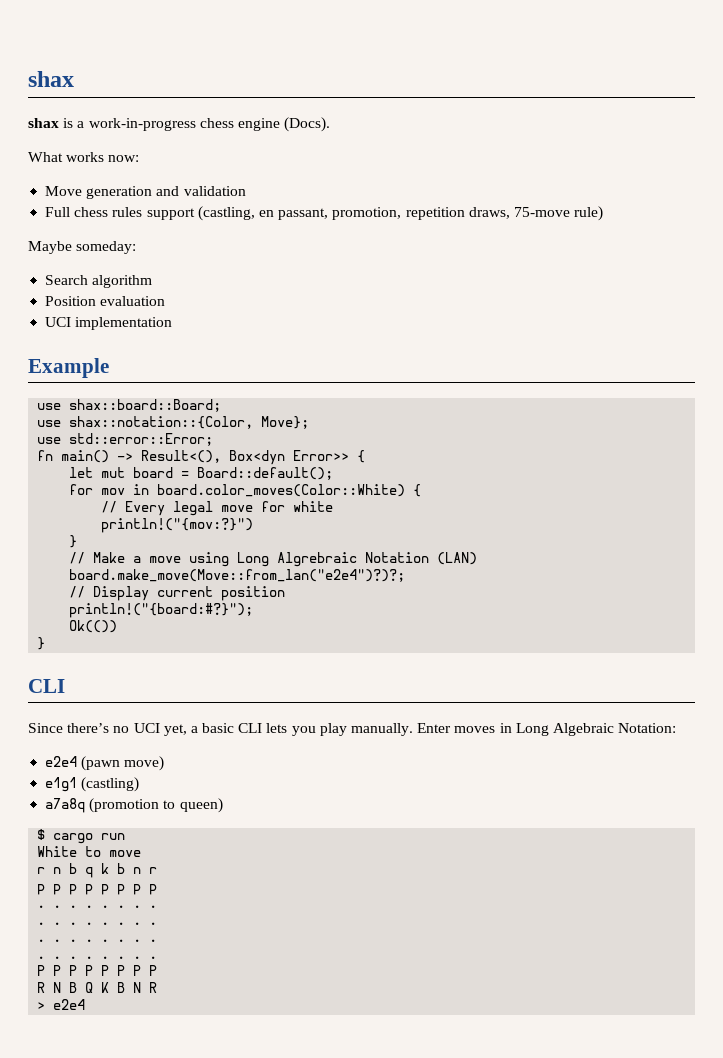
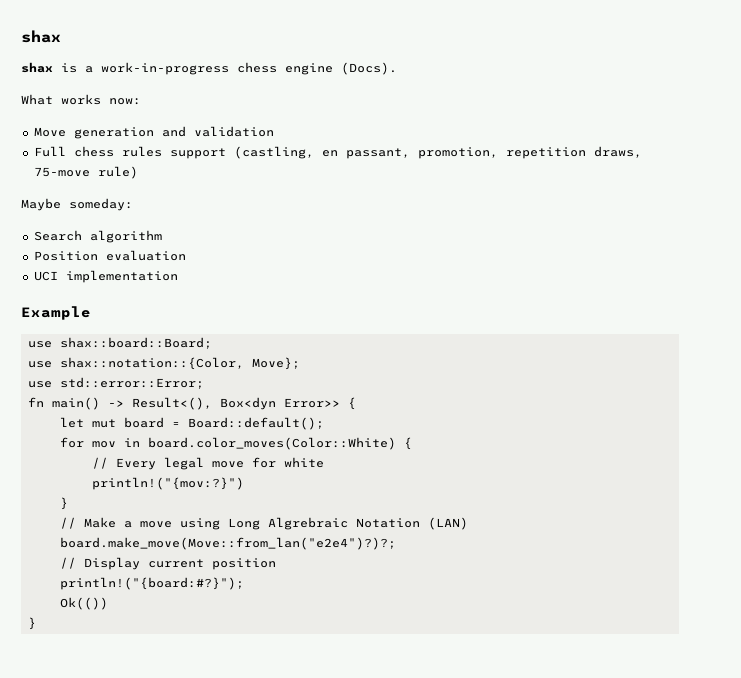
[28,679,65,693] [28,723,677,736] [45,756,165,771] [45,777,140,792] [45,798,223,813] [37,829,126,844] [37,846,142,857] [37,863,158,878] [37,884,158,895] [37,905,158,908] [37,922,158,925] [37,939,158,942] [37,956,158,959] [37,965,158,976] [37,982,158,993] [37,999,86,1010] // CLI // Since there’s no UCI yet, a basic CLI lets you play manually. Enter moves in Long Algebraic Notation: // e2e4 (pawn move) // e1g1 (castling) // a7a8q (promotion to queen) // $ cargo run // White to move // r n b q k b n r // p p p p p p p p // . . . . . . . . // . . . . . . . . // . . . . . . . . // . . . . . . . . // P P P P P P P P // R N B Q K B N R // > e2e4 -> (36, 623) none

